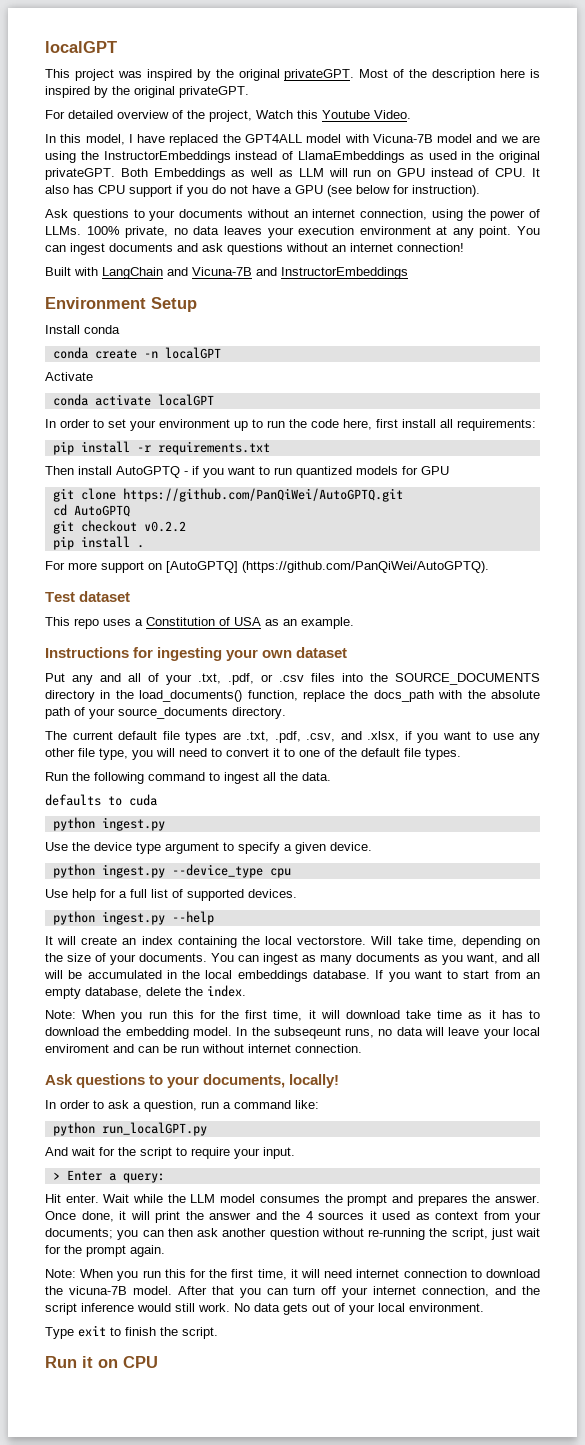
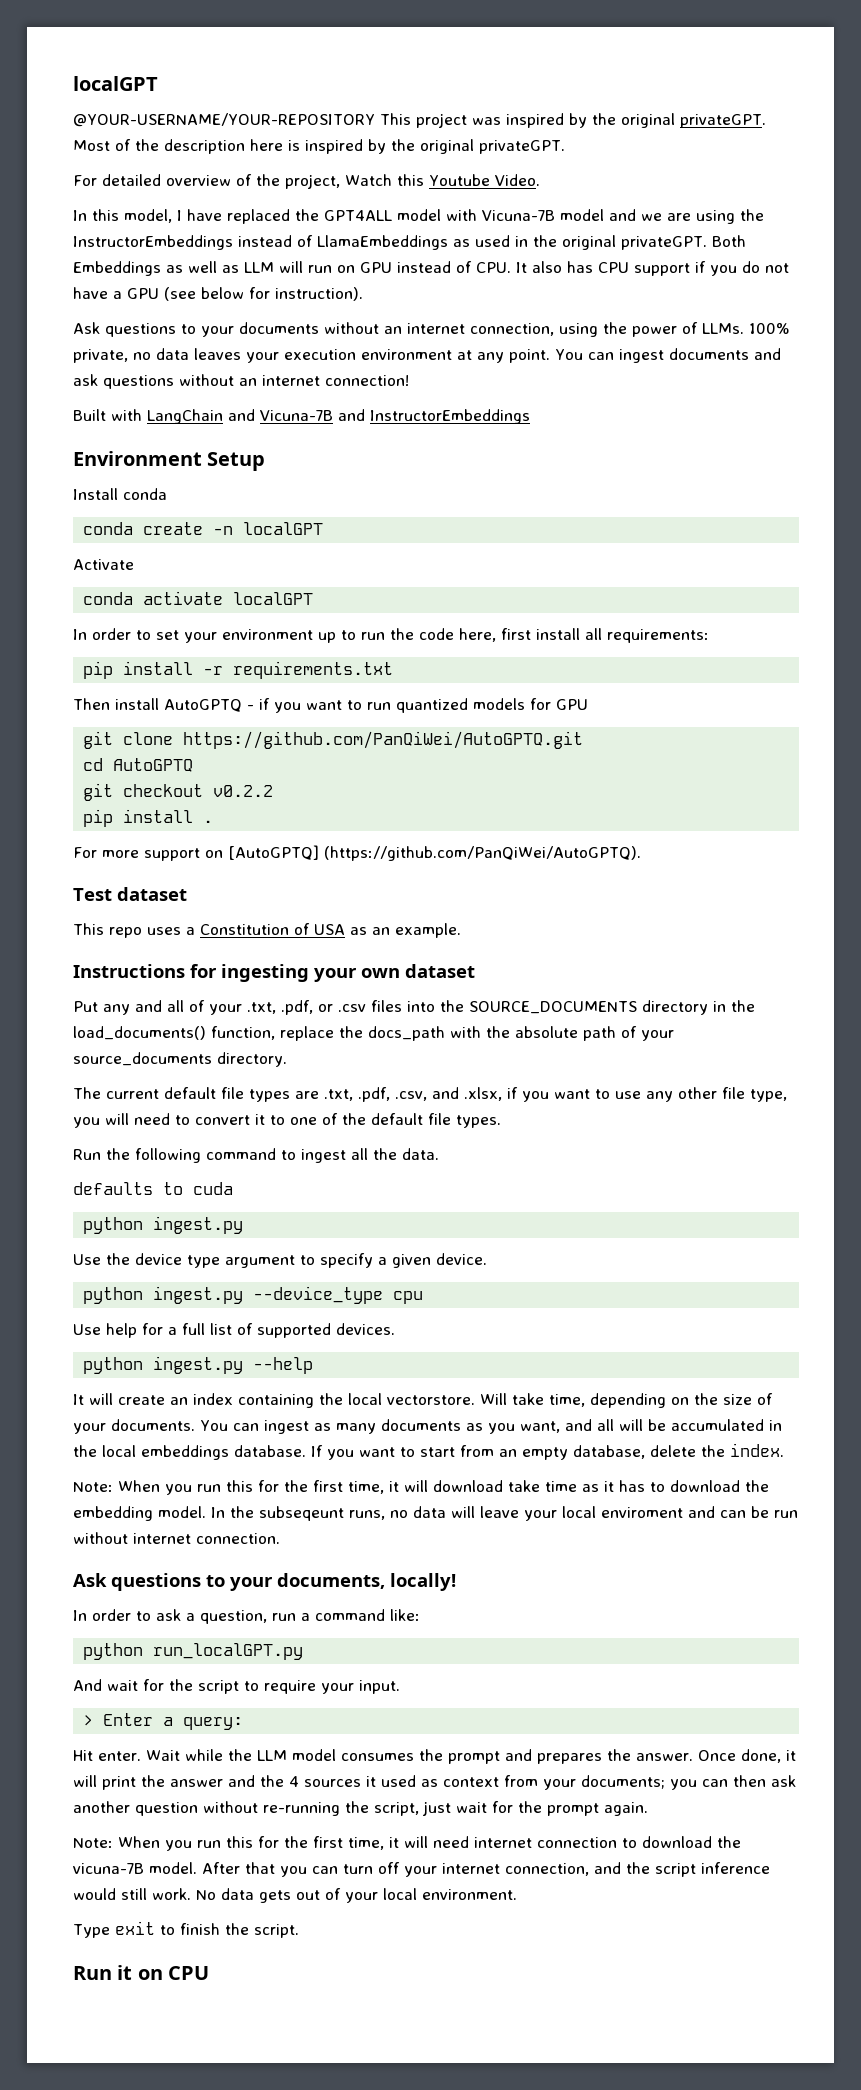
[45,41,117,53] localGPT // -> [73,76,158,91] [73,113,375,127] localGPT // @YOUR-USERNAME/YOUR-REPOSITORY

